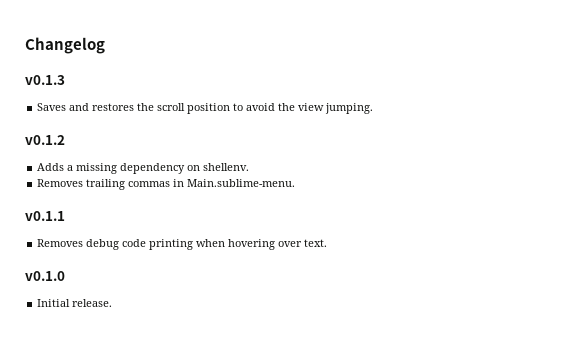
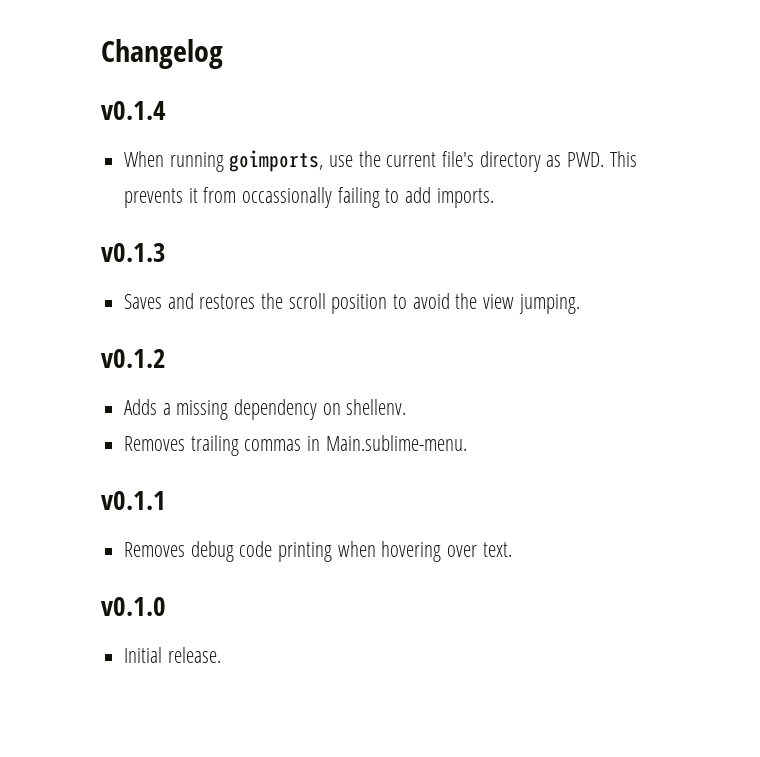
(105, 45) none -> [101,101,166,120] [124,150,637,172] [124,187,494,208] // v0.1.4 // When running goimports, use the current file's directory as PWD. This prevents it from occassionally failing to add imports.

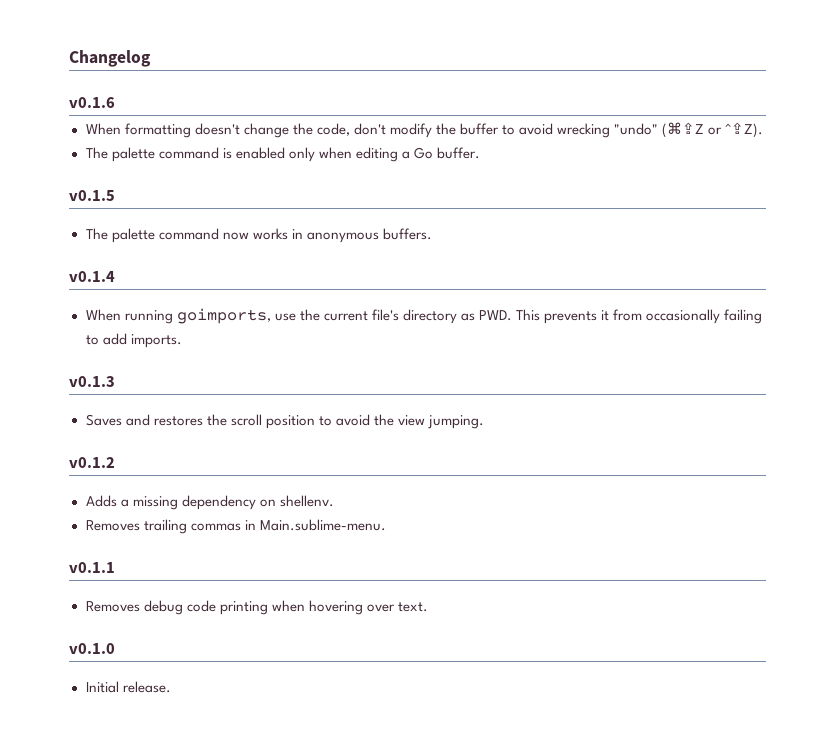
(223, 54) none -> [69,97,115,108] [85,122,764,138] [85,147,481,162] [69,190,115,201] [85,228,432,243] // v0.1.6 // When formatting doesn't change the code, don't modify the buffer to avoid wrecking "undo" (⌘⇪Z or ^⇪Z). // The palette command is enabled only when editing a Go buffer. // v0.1.5 // The palette command now works in anonymous buffers.
[242,187,333,208] occassionally -> [646,309,721,324] occasionally

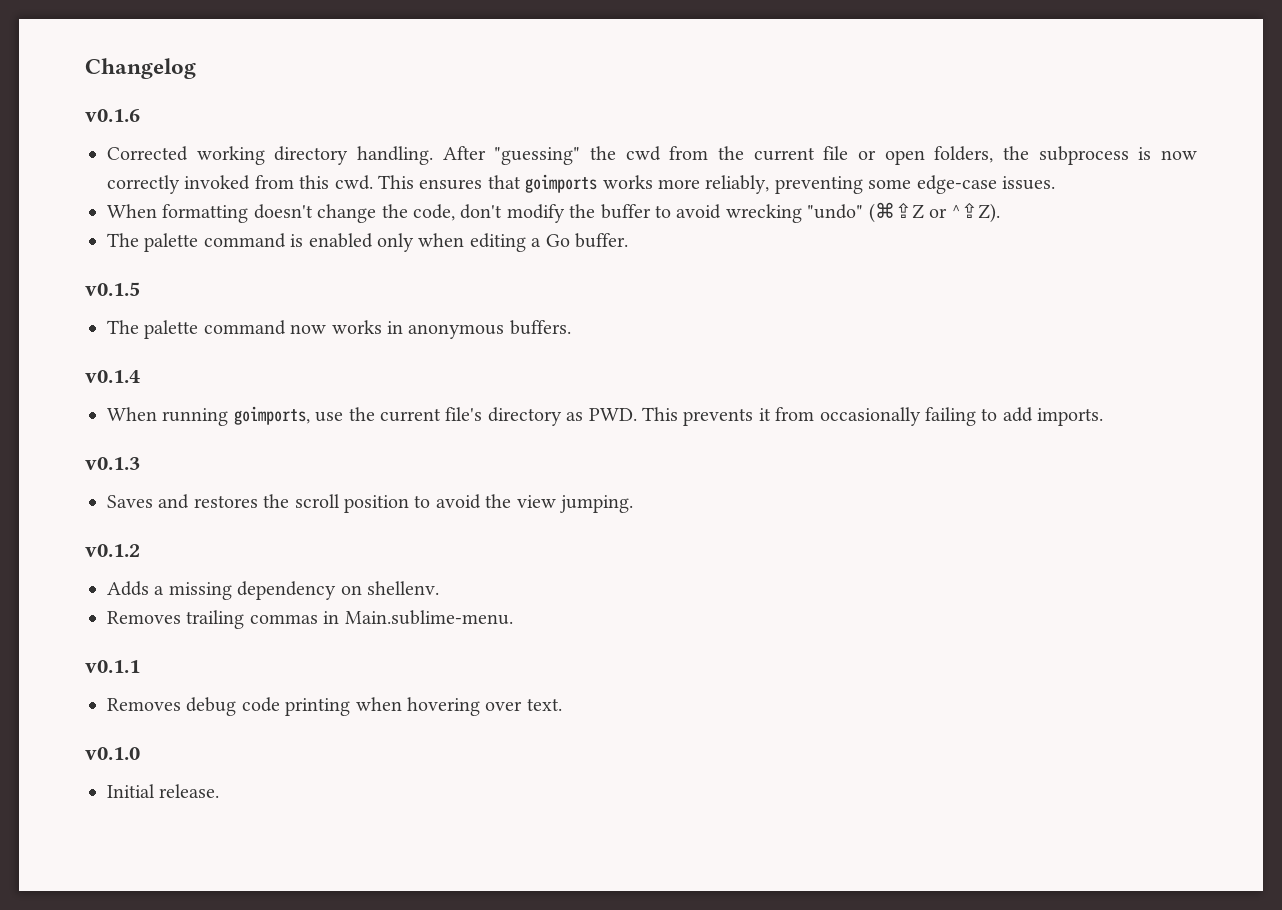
(115, 102) none -> [107,146,1197,165] [107,174,1055,194] // Corrected working directory handling. After "guessing" the cwd from the current file or open folders, the subprocess is now correctly invoked from this cwd. This ensures that goimports works more reliably, preventing some edge-case issues.

